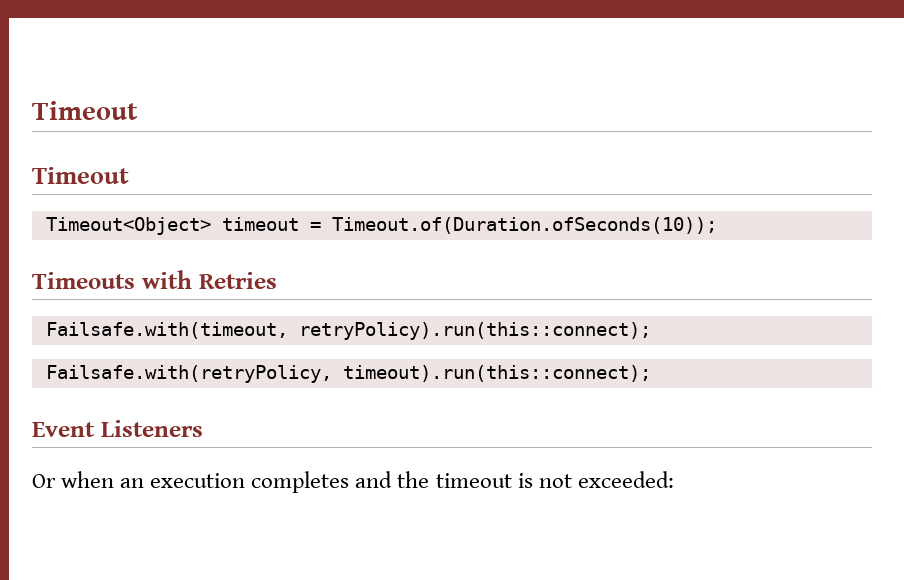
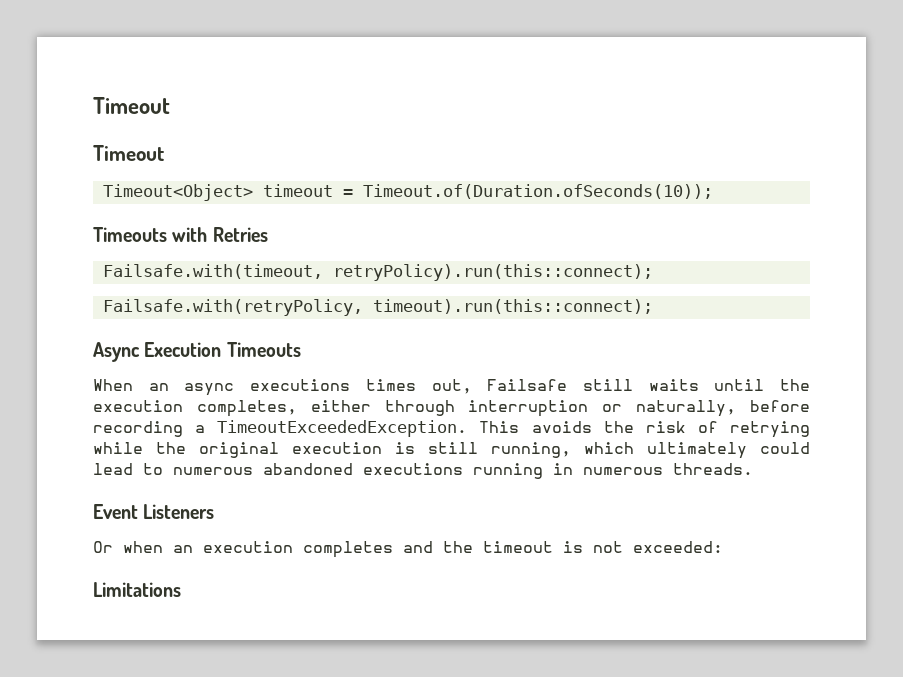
(651, 373) none -> [93,342,301,362] [93,379,811,396] [93,400,810,417] [93,420,810,438] [93,442,810,459] [93,463,753,479] // Async Execution Timeouts // When an async executions times out, Failsafe still waits until the execution completes, either through interruption or naturally, before recording a TimeoutExceededException. This avoids the risk of retrying while the original execution is still running, which ultimately could lead to numerous abandoned executions running in numerous threads.
(674, 479) none -> [93,582,181,597] // Limitations

